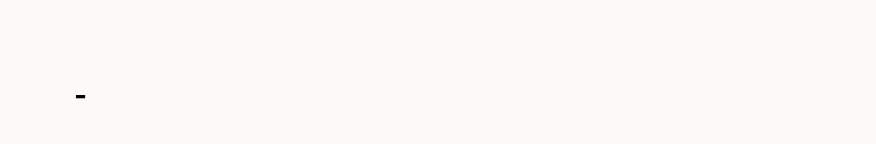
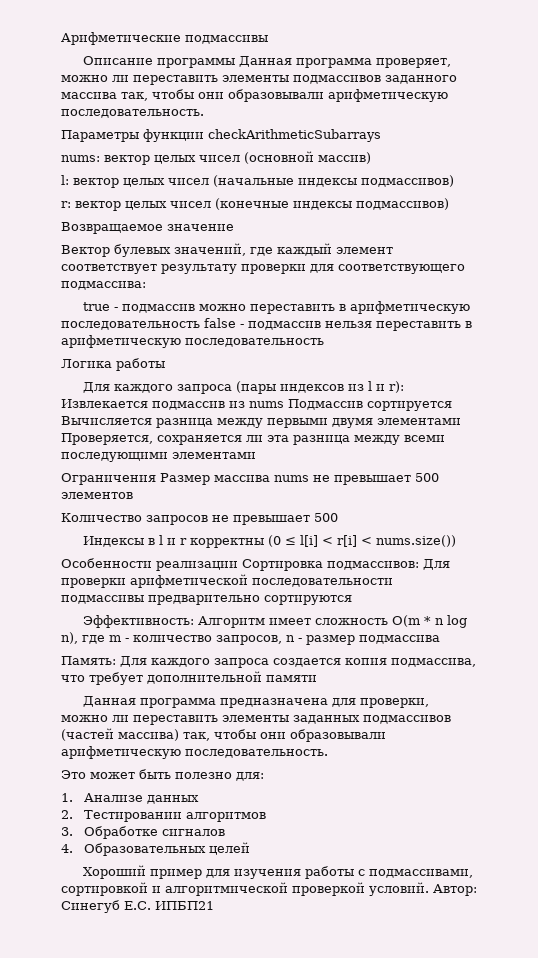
[74,95,87,105] - -> [61,32,268,45] [83,56,452,68] [61,75,457,85] [61,89,448,102] [61,109,204,118] [61,129,381,142] [61,151,371,165] [61,175,454,188] [61,198,449,211] [61,222,234,234] [61,243,393,257] [61,264,465,274] [61,281,146,290] [83,301,471,314] [61,318,472,331] [61,335,324,348] [61,358,165,371] [83,381,405,394] [61,399,452,411] [61,416,461,428] [61,433,445,445] [61,452,256,462] [61,473,439,485] [61,492,133,499] [61,513,338,525] [83,535,457,548] [61,558,450,571] [61,574,393,588] [61,595,352,605] [83,615,468,628] [61,632,440,645] [61,656,476,668] [61,671,317,685] [83,696,430,708] [61,715,451,725] [61,728,386,742] [61,746,328,759] [61,769,264,781] [61,793,200,804] [61,810,267,822] [61,826,226,839] [61,842,251,856] [83,865,474,879] [61,882,477,896] [61,900,214,913] Арифметические подмассивы // Описание программы Данная программа проверяет, можно ли переставить элементы подмассивов заданного массива так, чтобы они образовывали арифметическую последовательность. // Параметры функции checkArithmeticSubarrays // nums: вектор целых чисел (основной массив) // l: вектор целых чисел (начальные индексы подмассивов) // r: вектор целых чисел (конечные индексы подмассивов) // Возвращаемое значение // Вектор булевых значений, где каждый элемент соответствует результату проверки для соответствующего подмассива: // true - подмассив можно переставить в арифметическую последовательность false - подмассив нельзя переставить в арифметическую последовательность // Логика работы // Для каждого запроса (пары индексов из l и r): Извлекается подмассив из nums Подмассив сортируется Вычисляется разница между первыми двумя элементами Проверяется, сохраняется ли эта разница между всеми последующими элементами // Ограничения Размер массива nums не превышает 500 элементов // Количество запросов не превышает 500 // Индексы в l и r корректны (0 ≤ l[i] < r[i] < nums.size()) // Особенности реализации Сортировка подмассивов: Для проверки арифметической последовательности подмассивы предварительно сортируются // Эффективность: Алгоритм имеет сложность O(m * n log n), где m - количество запросов, n - размер подмассива // Память: Для каждого запроса создается копия подмассива, что требует дополнительной памяти // Данная программа предназначена для проверки, можно ли переставить элементы заданных подмассивов (частей массива) так, чтобы они образовывали арифметическую последовательность. // Это может быть полезно для: // 1. Анализе данных // 2. Тестировании алгоритмов // 3. Обработке сигналов // 4. Образовательных целей // Хороший пример для изучения работы с подмассивами, сортировкой и алгоритмической проверкой условий. Автор: Синегуб Е.С. ИПБП21

